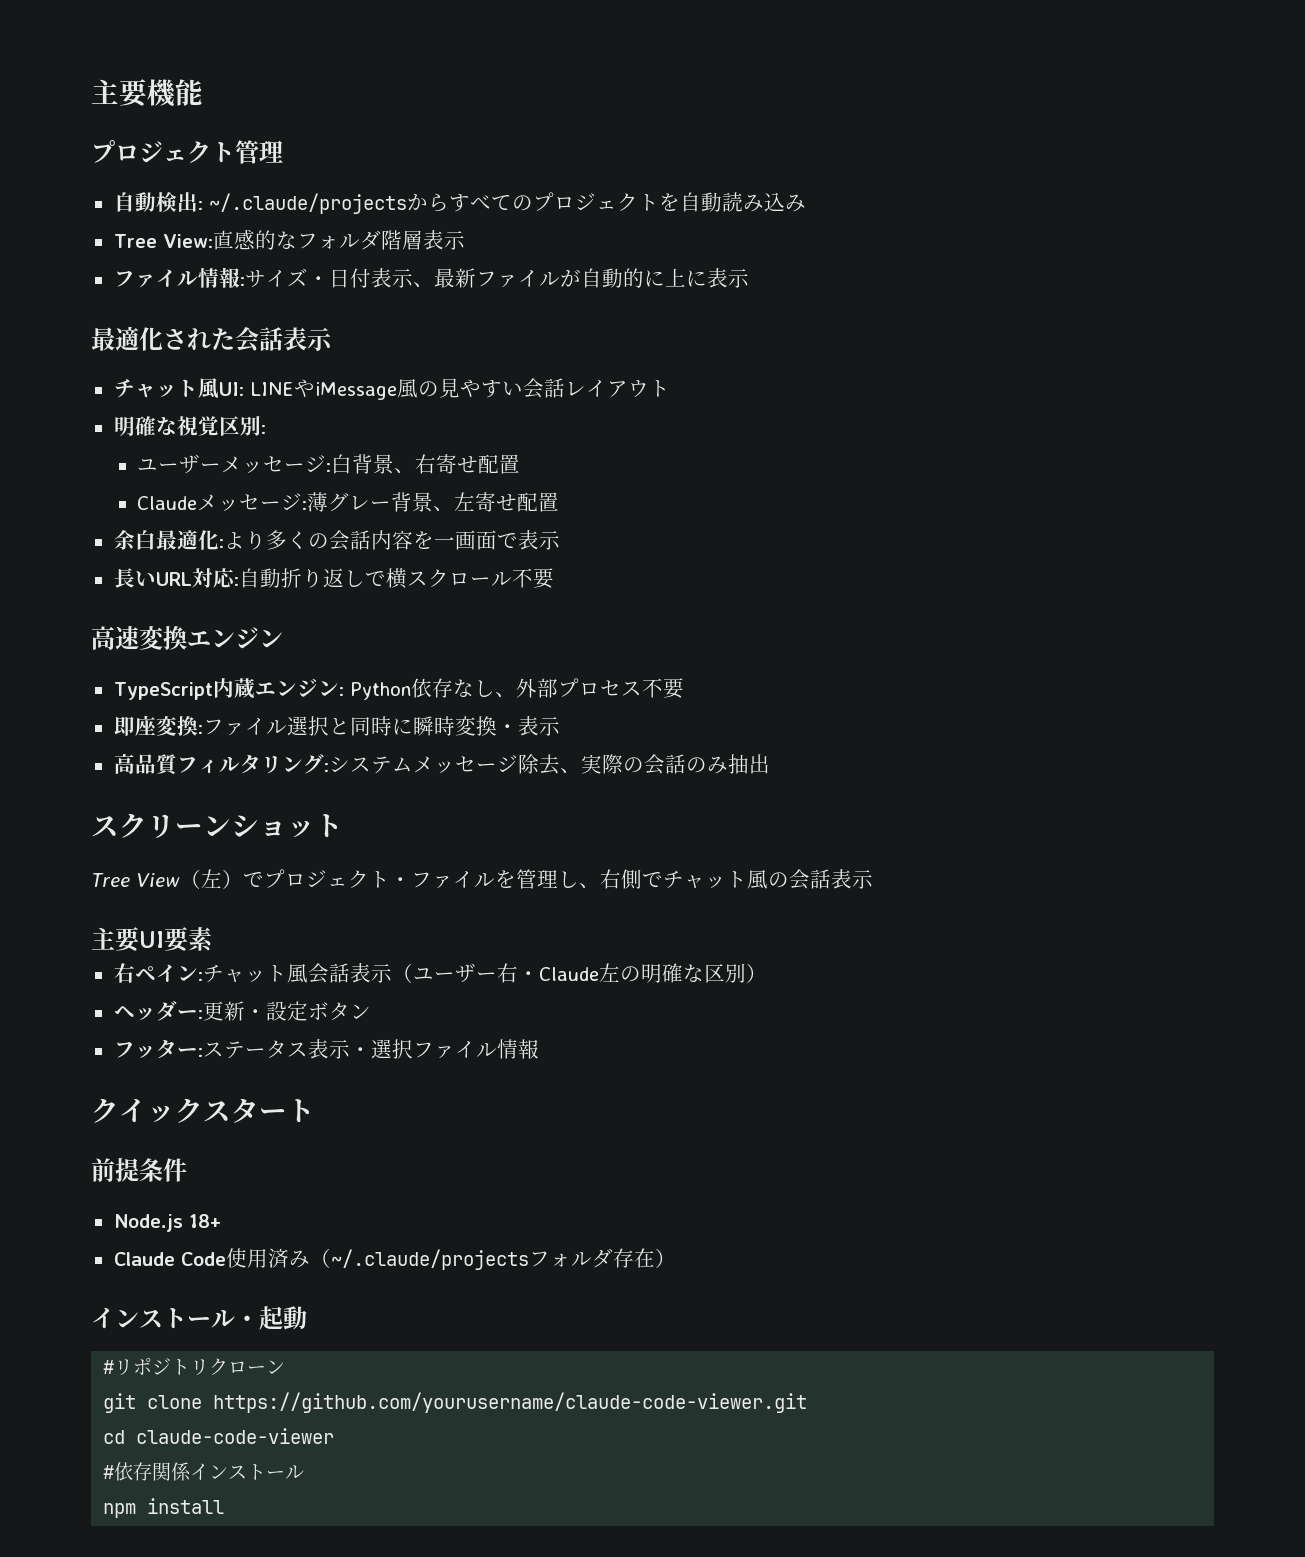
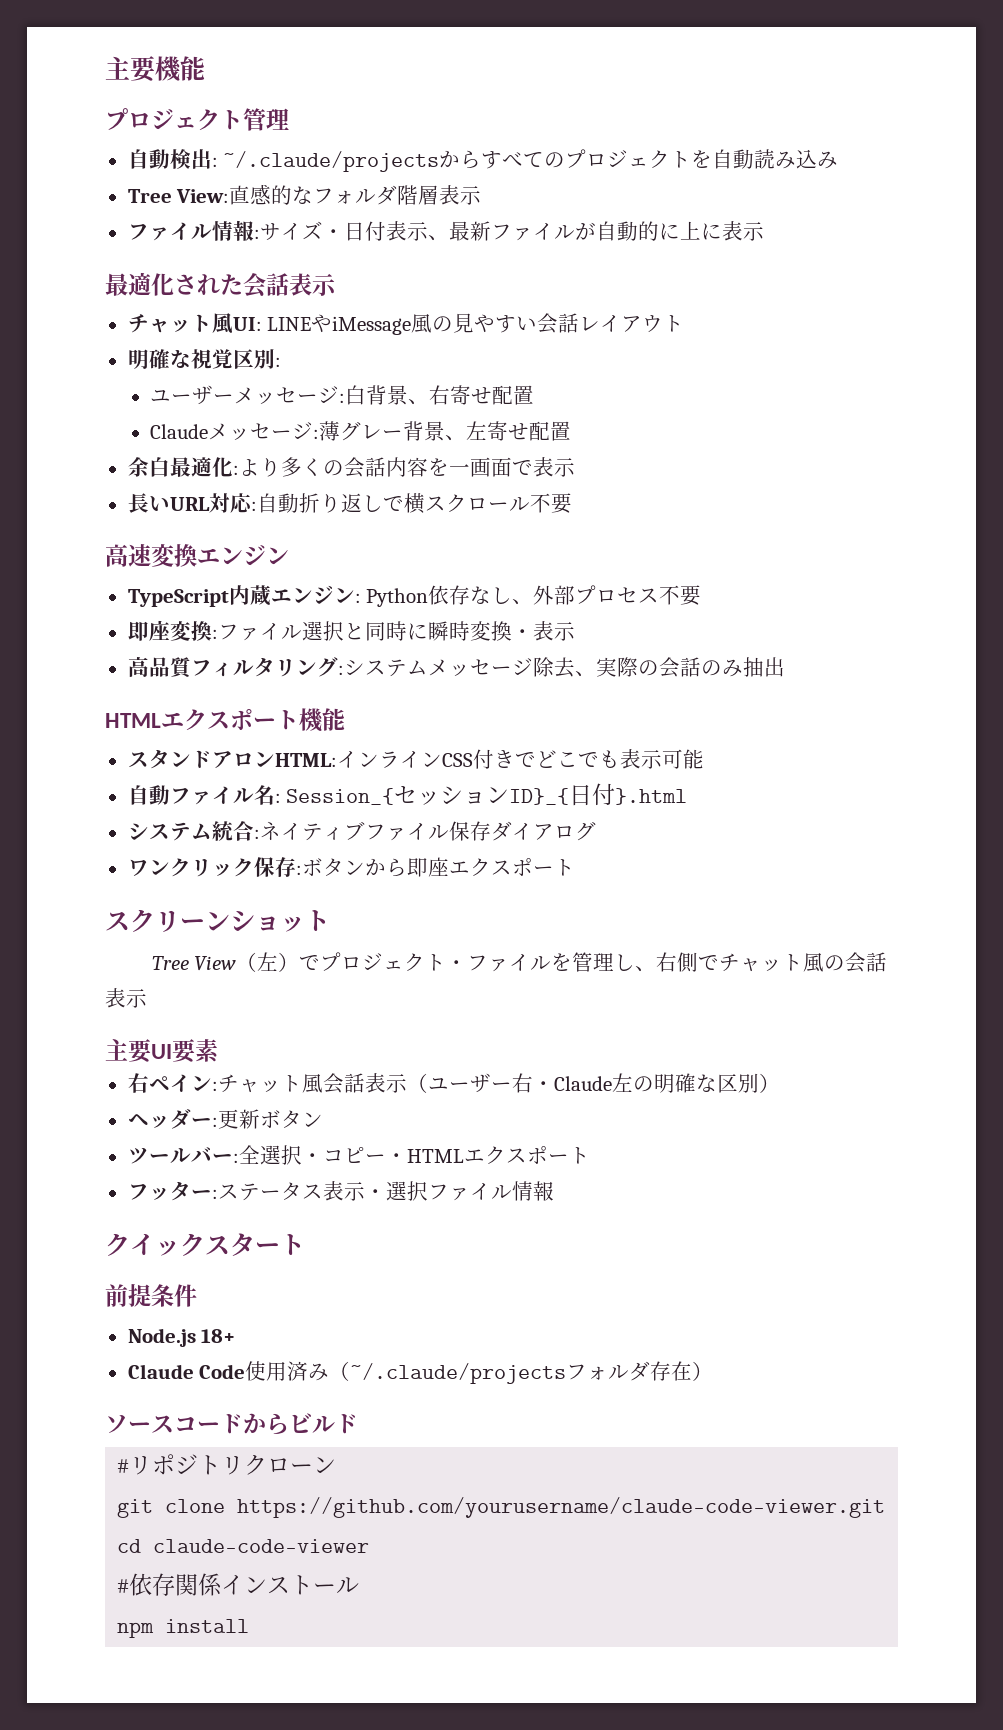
(770, 764) none -> [105,708,345,732] [127,749,704,769] [127,783,688,806] [127,821,596,841] [127,857,575,877] // HTMLエクスポート機能 // スタンドアロンHTML:インラインCSS付きでどこでも表示可能 // 自動ファイル名: Session_{セッションID}_{日付}.html // システム統合:ネイティブファイル保存ダイアログ // ワンクリック保存:ボタンから即座エクスポート
[244,1001,371,1021] ・設定ボタン -> [259,1110,323,1128] [127,1145,590,1165] ボタン // ツールバー:全選択・コピー・HTMLエクスポート
[91,1306,307,1330] インストール・起動 -> [105,1413,358,1435] ソースコードからビルド

